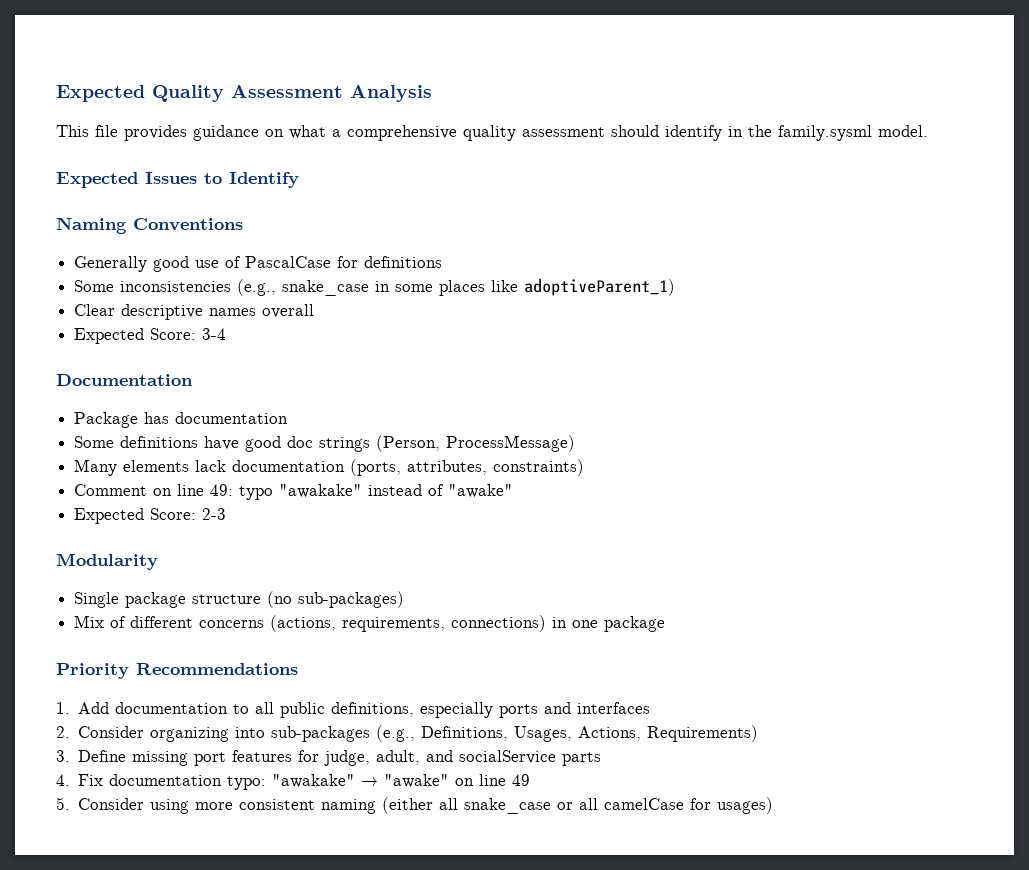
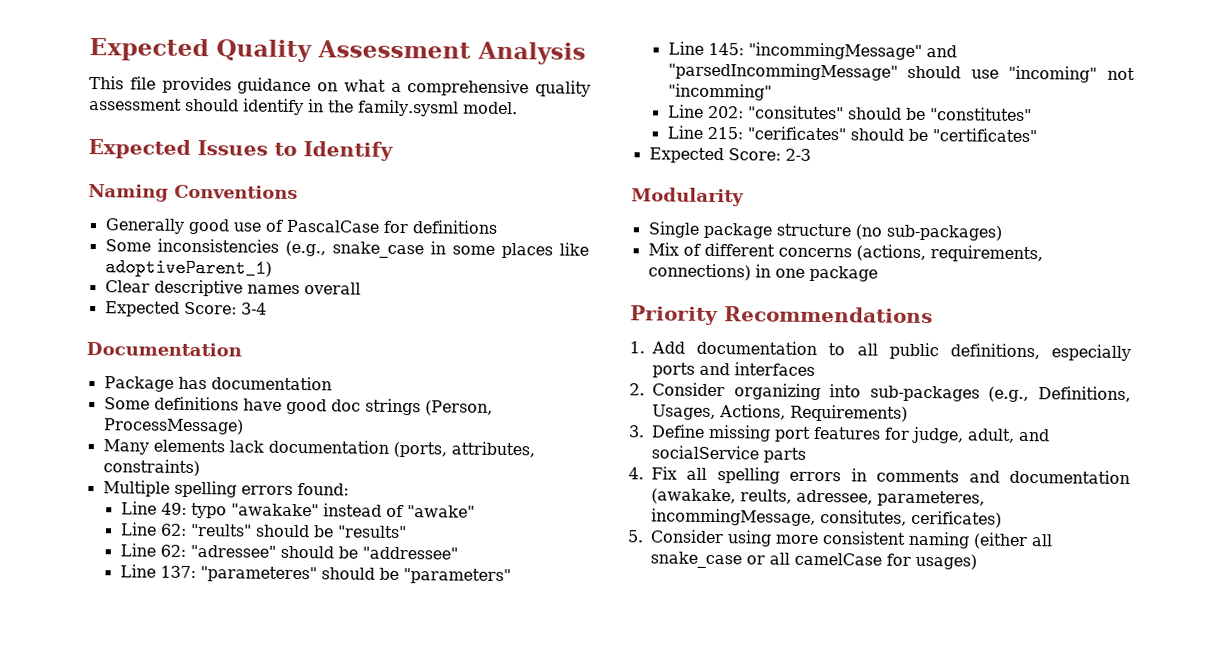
[74,484,205,496] Comment on line -> [102,480,349,498] [120,501,157,515] Multiple spelling errors found: // Line
(514, 491) none -> [119,522,407,539] [119,543,458,560] [119,564,511,585] [667,41,957,60] [667,62,1135,83] [667,83,772,101] [667,104,1032,122] [666,125,1037,143] // Line 62: "reults" should be "results" // Line 62: "adressee" should be "addressee" // Line 137: "parameteres" should be "parameters" // Line 145: "incommingMessage" and "parsedIncommingMessage" should use "incoming" not "incomming" // Line 202: "consitutes" should be "constitutes" // Line 215: "cerificates" should be "certificates"
[109,774,531,790] documentation typo: "awakake" → "awake" on line 49 -> [686,467,1130,485] [651,488,985,507] [651,508,1002,528] all spelling errors in comments and documentation (awakake, reults, adressee, parameteres, incommingMessage, consitutes, cerificates)

